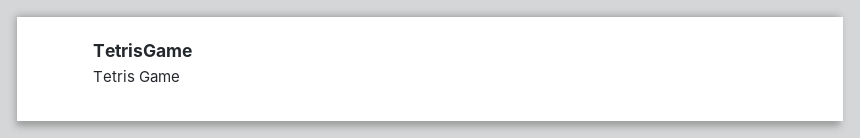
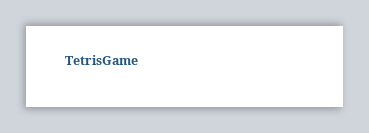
[93,69,181,83] // Tetris Game -> (138, 60) none

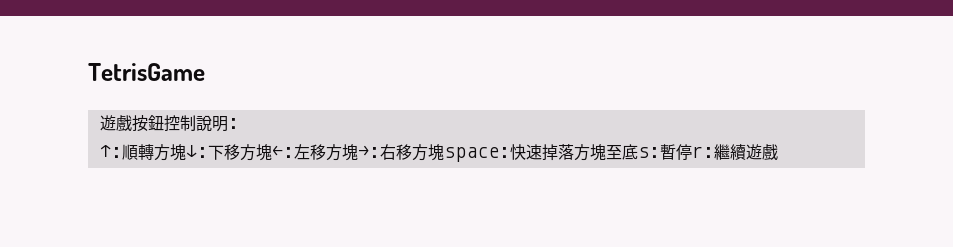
(138, 60) none -> [100,115,239,132] [100,144,778,162] // 遊戲按鈕控制說明: // ↑:順轉方塊↓:下移方塊←:左移方塊→:右移方塊space:快速掉落方塊至底s:暫停r:繼續遊戲

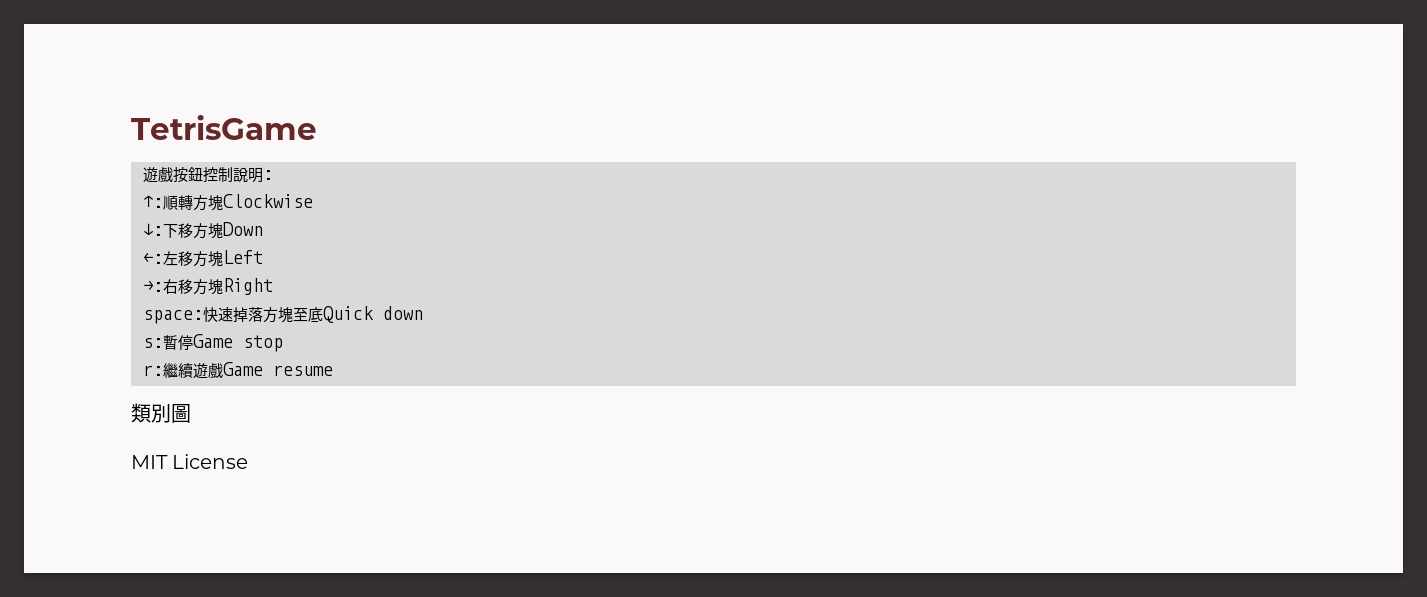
(186, 152) none -> [223,194,313,208] Clockwise //
(272, 152) none -> [223,222,263,236] Down //
(358, 152) none -> [223,250,263,264] Left //
(444, 152) none -> [223,278,273,295] Right //
[638,144,778,161] s:暫停r:繼續遊戲 -> [323,306,423,323] [143,334,283,352] [143,362,333,379] [131,403,191,423] [131,454,249,469] Quick down // s:暫停Game stop // r:繼續遊戲Game resume // 類別圖 // MIT License

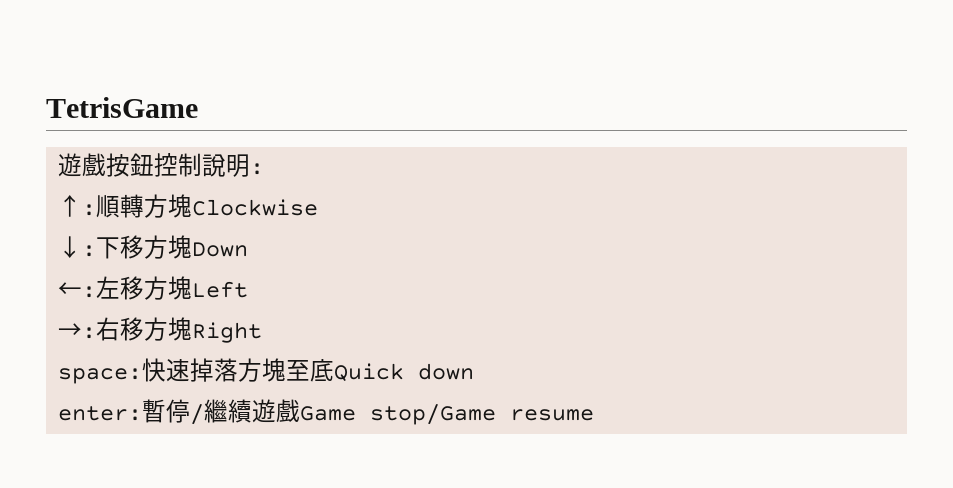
[143,334,283,352] [143,365,163,376] s:暫停Game stop // r: -> [58,399,204,425] enter:暫停/
(263, 369) none -> [370,404,496,425] stop/Game
[131,403,191,423] [131,454,249,469] // 類別圖 // MIT License -> (594, 415) none

